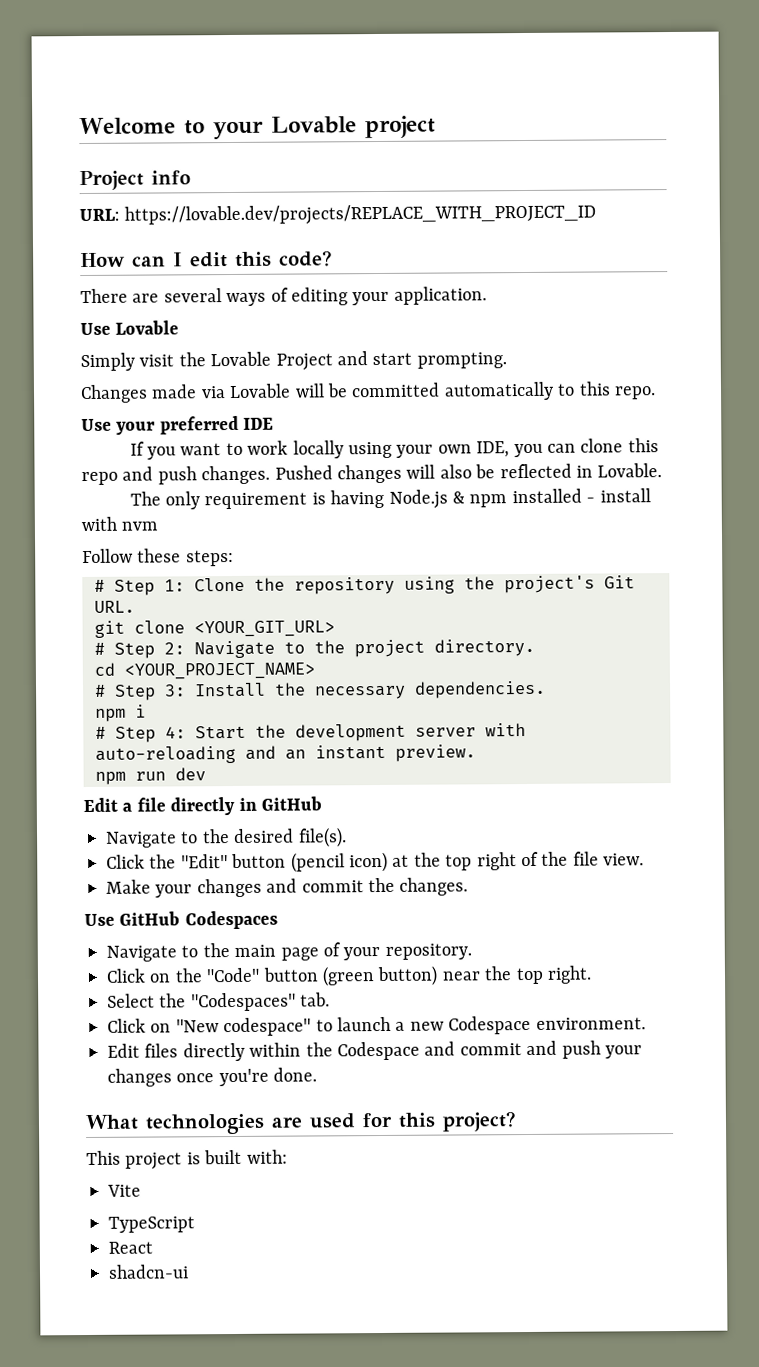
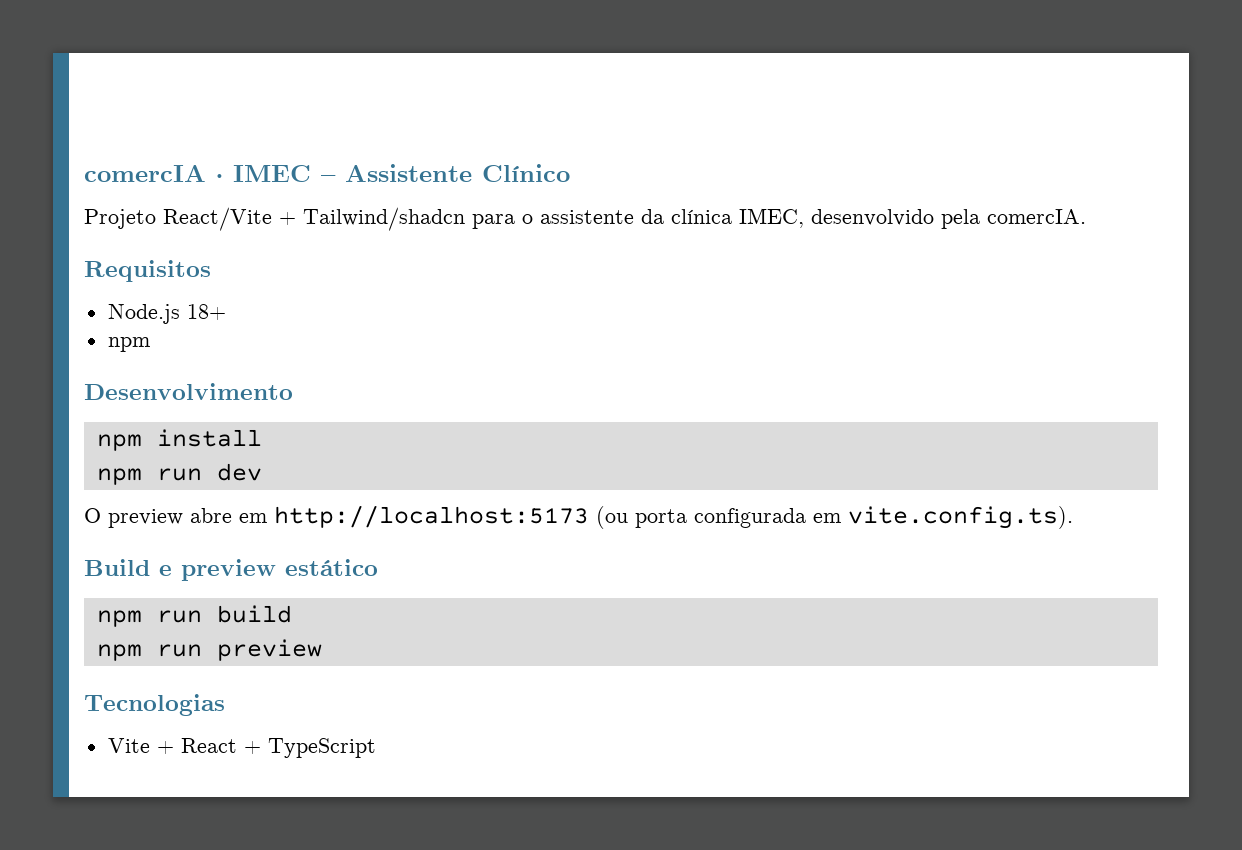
[79,115,436,140] [79,170,191,191] [79,203,597,226] [80,250,333,268] [80,286,487,307] [80,320,180,336] [80,351,507,372] [80,381,656,404] [81,415,275,435] [129,438,659,460] [81,463,663,486] [129,488,651,510] [81,516,159,532] [82,548,234,567] [94,575,635,596] [94,600,135,613] [94,620,335,638] [94,638,535,659] [94,662,315,680] [95,680,546,701] [95,704,146,722] [95,723,526,743] [95,744,476,764] [95,767,206,785] [83,796,322,816] [106,827,347,848] [106,851,645,873] [106,877,469,898] [84,910,278,930] [106,942,472,962] [106,965,592,987] [107,992,331,1012] [107,1015,646,1037] [107,1040,642,1062] [107,1067,318,1087] [85,1111,517,1135] [86,1149,288,1170] [107,1184,141,1197] Welcome to your Lovable project // Project info // URL: https://lovable.dev/projects/REPLACE_WITH_PROJECT_ID // How can I edit this code? // There are several ways of editing your application. // Use Lovable // Simply visit the Lovable Project and start prompting. // Changes made via Lovable will be committed automatically to this repo. // Use your preferred IDE // If you want to work locally using your own IDE, you can clone this repo and push changes. Pushed changes will also be reflected in Lovable. // The only requirement is having Node.js & npm installed - install with nvm // Follow these steps: // # Step 1: Clone the repository using the project's Git URL. // git clone <YOUR_GIT_URL> // # Step 2: Navigate to the project directory. // cd <YOUR_PROJECT_NAME> // # Step 3: Install the necessary dependencies. // npm i // # Step 4: Start the development server with auto-reloading and an instant preview. // npm run dev // Edit a file directly in GitHub // Navigate to the desired file(s). // Click the "Edit" button (pencil icon) at the top right of the file view. // Make your changes and commit the changes. // Use GitHub Codespaces // Navigate to the main page of your repository. // Click on the "Code" button (green button) near the top right. // Select the "Codespaces" tab. // Click on "New codespace" to launch a new Codespace environment. // Edit files directly within the Codespace and commit and push your changes once you're done. // What technologies are used for this project? // This project is built with: // Vite // -> [84,164,570,182] [84,207,1086,231] [84,260,211,282] [107,304,226,324] [107,337,150,352] [84,383,293,400] [96,429,262,451] [96,463,262,485] [84,505,1073,529] [84,559,378,581] [96,605,292,627] [96,639,322,661] [84,694,225,716] [107,738,261,754] comercIA · IMEC – Assistente Clínico // Projeto React/Vite + Tailwind/shadcn para o assistente da clínica IMEC, desenvolvido pela comercIA. // Requisitos // Node.js 18+ // npm // Desenvolvimento // npm install // npm run dev // O preview abre em http://localhost:5173 (ou porta configurada em vite.config.ts). // Build e preview estático // npm run build // npm run preview // Tecnologias // Vite + React +
[108,1241,153,1254] [108,1264,189,1279] // React // shadcn-ui -> (376, 748) none

